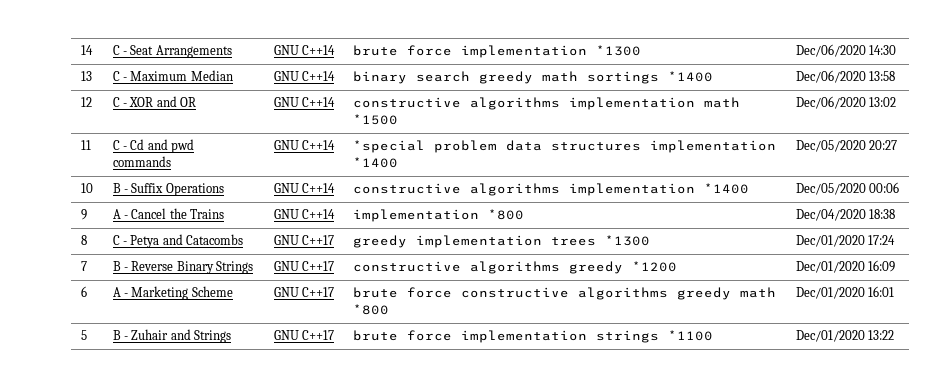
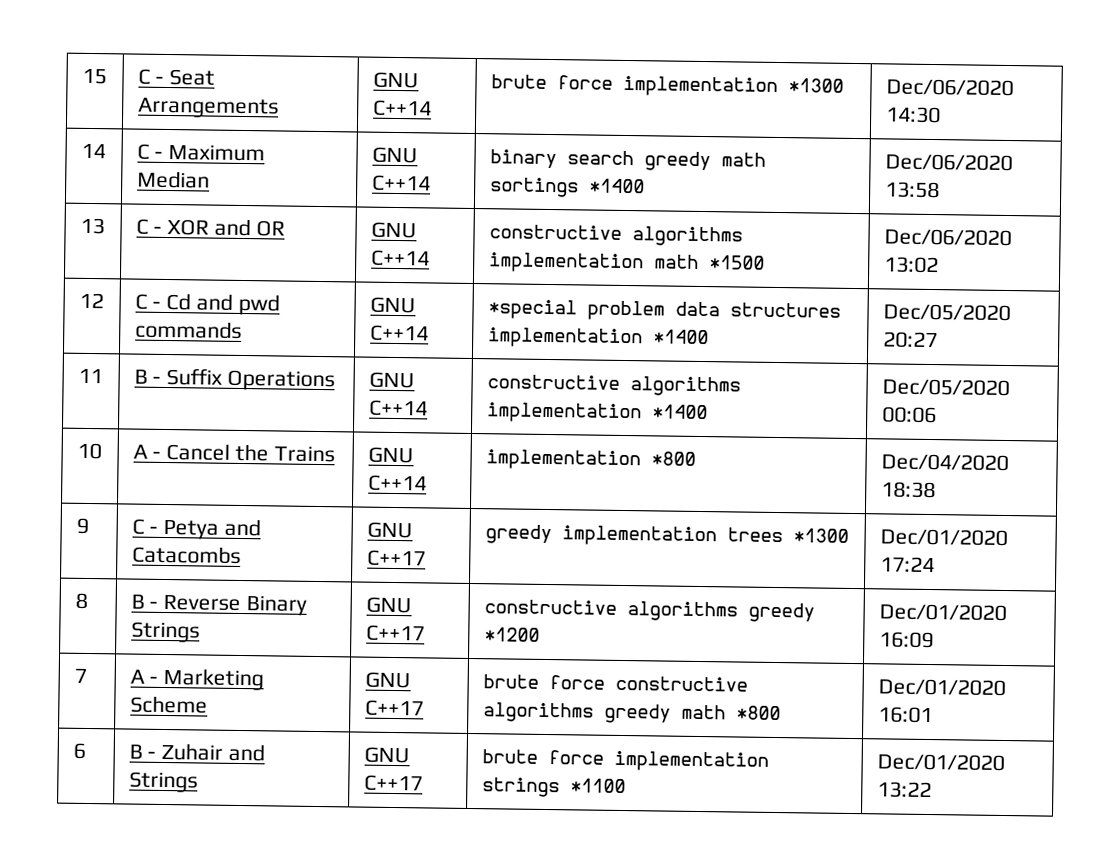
[80,45,93,55] 14 -> [81,68,107,85] 15
[80,71,92,81] 13 -> [80,143,106,159] 14
[80,97,92,107] 12 -> [79,217,105,235] 13
[80,140,91,150] 11 -> [78,292,104,309] 12
[80,183,93,193] 10 -> [77,368,103,384] 11
[80,209,87,220] 9 -> [76,442,102,460] 10
[80,235,87,245] 8 -> [75,517,89,534] 9
[80,261,87,271] 7 -> [74,592,88,609] 8
[80,286,87,297] 6 -> [73,668,87,683] 7
[80,330,87,340] 5 -> [72,742,86,759] 6

